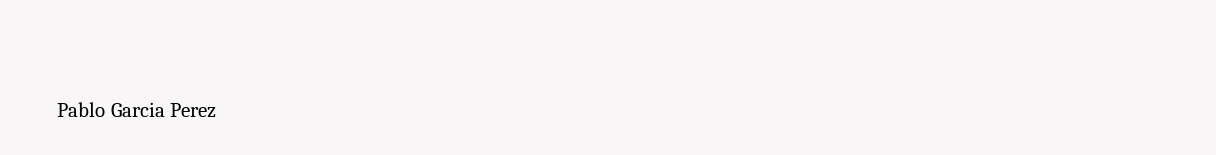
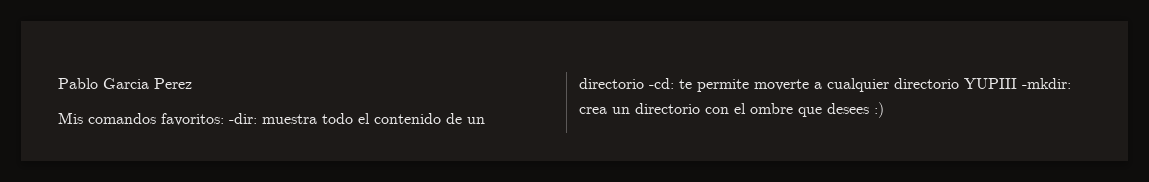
(217, 110) none -> [58,112,485,126] [579,78,1071,92] [579,102,884,118] // Mis comandos favoritos: -dir: muestra todo el contenido de un directorio -cd: te permite moverte a cualquier directorio YUPIII -mkdir: crea un directorio con el ombre que desees :)

